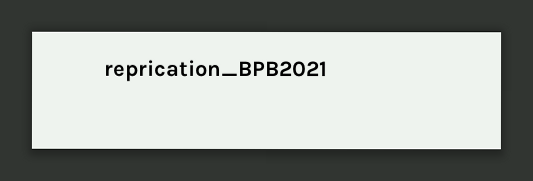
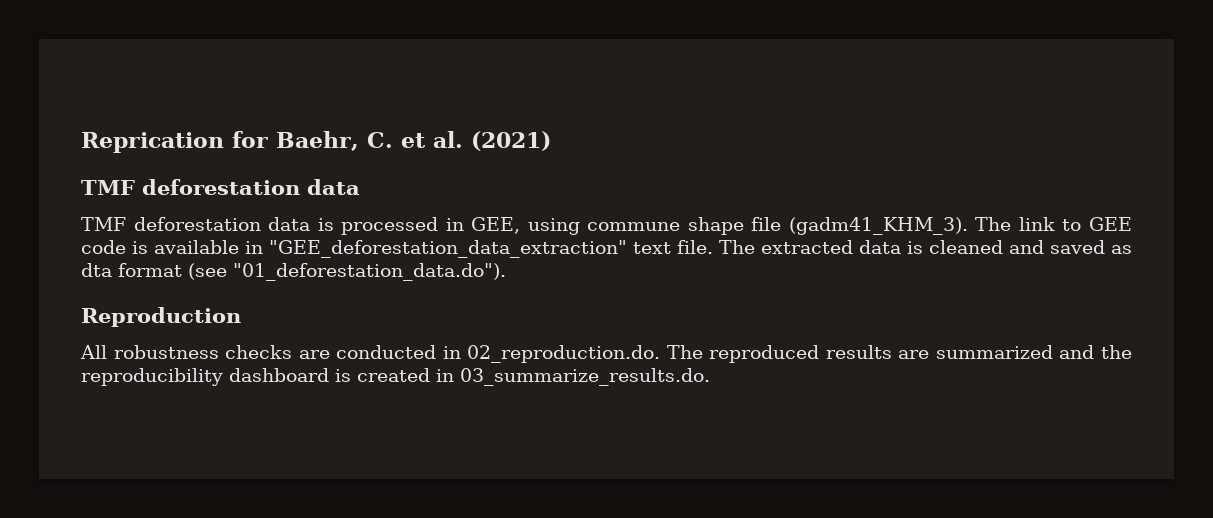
[104,59,328,83] reprication_BPB2021 -> [81,131,551,153] [81,179,360,195] [81,217,1132,235] [81,240,1132,258] [81,263,506,281] [81,307,241,327] [80,345,1132,363] [81,368,710,386] Reprication for Baehr, C. et al. (2021) // TMF deforestation data // TMF deforestation data is processed in GEE, using commune shape file (gadm41_KHM_3). The link to GEE code is available in "GEE_deforestation_data_extraction" text file. The extracted data is cleaned and saved as dta format (see "01_deforestation_data.do"). // Reproduction // All robustness checks are conducted in 02_reproduction.do. The reproduced results are summarized and the reproducibility dashboard is created in 03_summarize_results.do.

